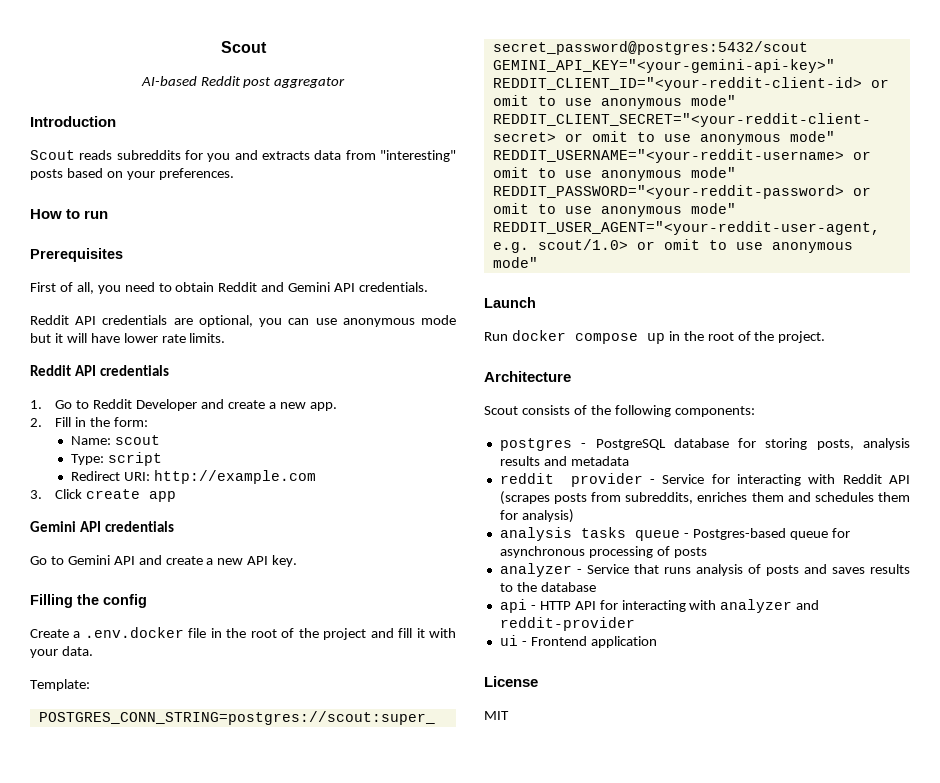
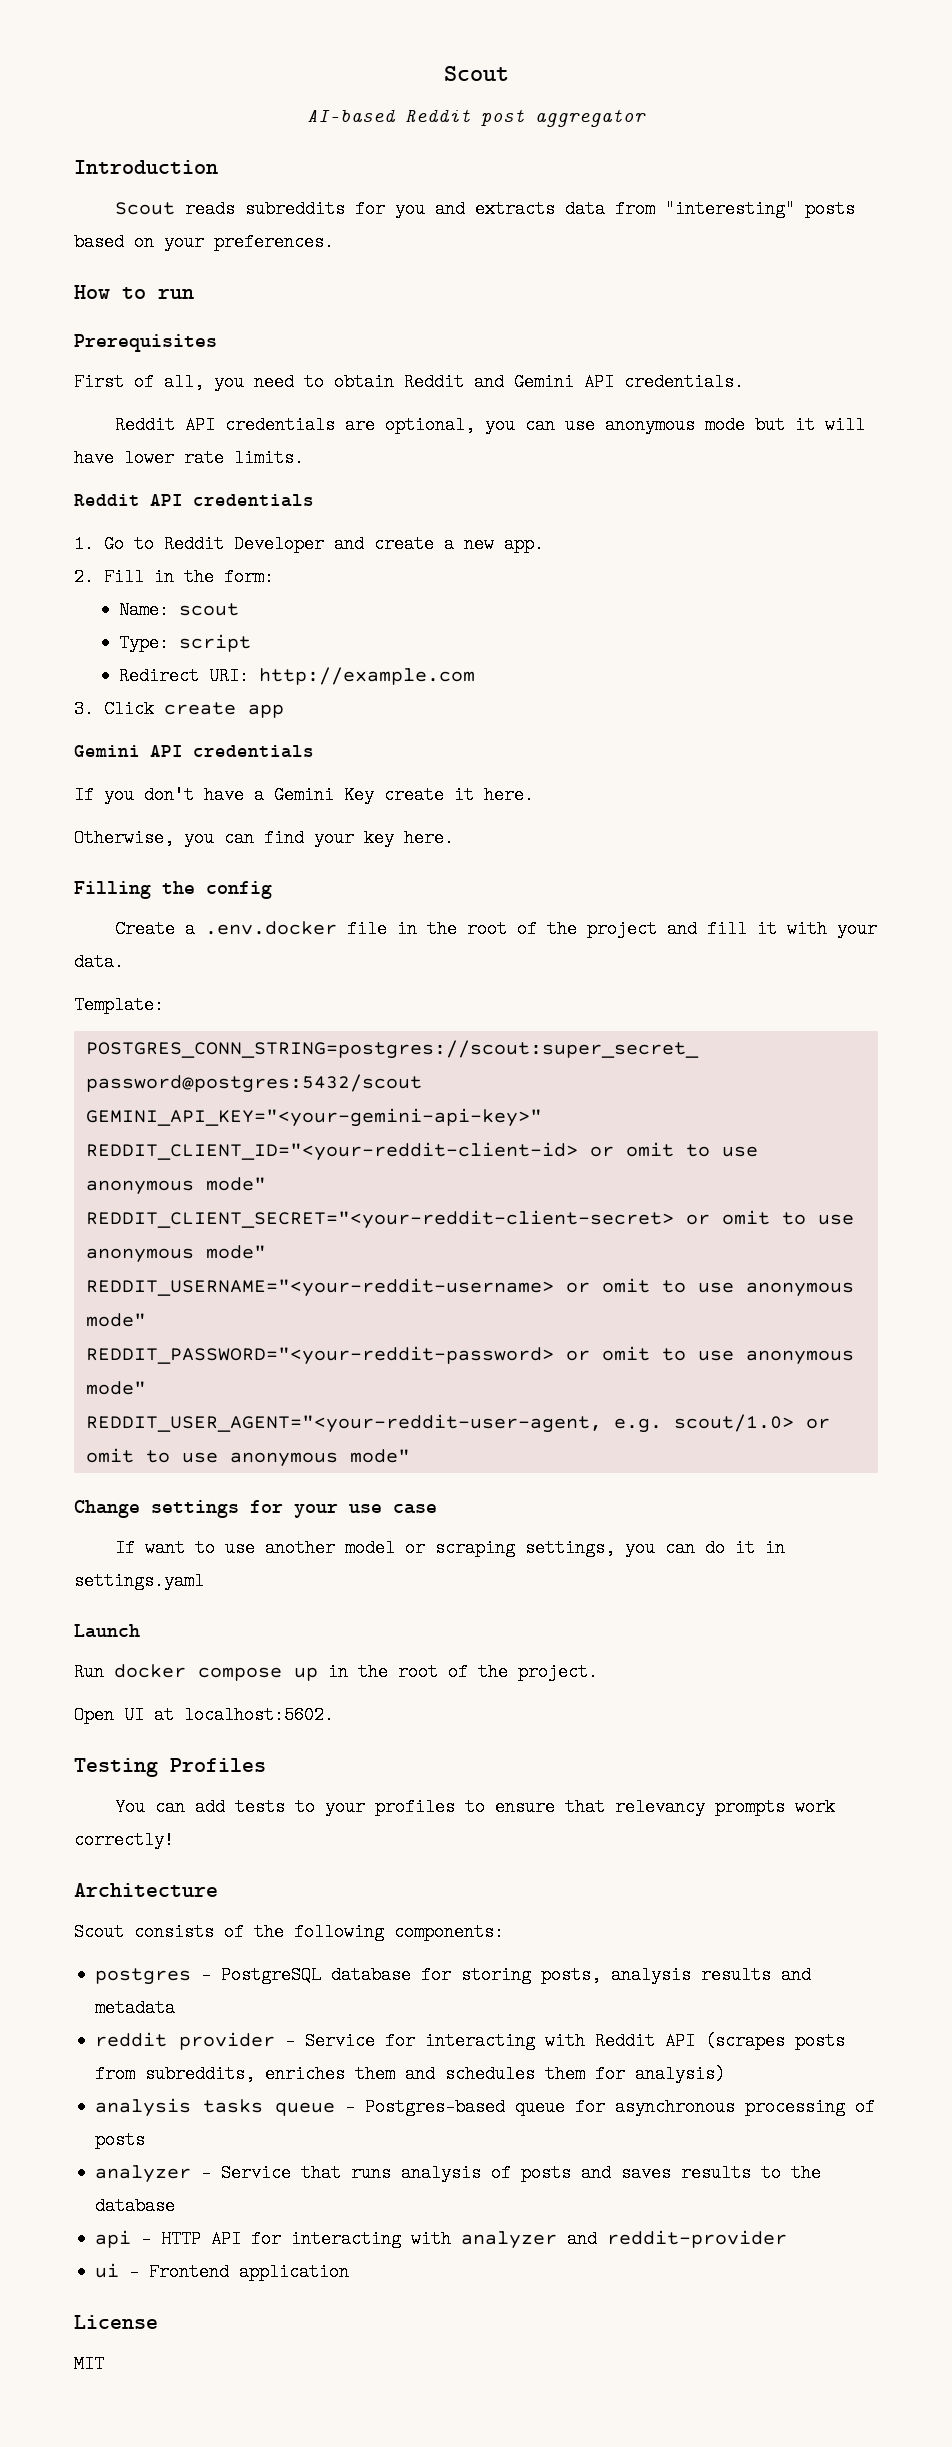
[30,555,298,567] Go to Gemini API and create a new API key. -> [74,786,534,804] [74,829,454,847] If you don't have a Gemini Key create it here. // Otherwise, you can find your key here.
(538, 262) none -> [74,1500,437,1518] [115,1539,786,1557] [74,1572,204,1590] // Change settings for your use case // If want to use another model or scraping settings, you can do it in settings.yaml
(826, 337) none -> [74,1706,334,1724] [74,1758,266,1777] [115,1798,836,1816] [74,1831,174,1849] // Open UI at localhost:5602. // Testing Profiles // You can add tests to your profiles to ensure that relevancy prompts work correctly!

